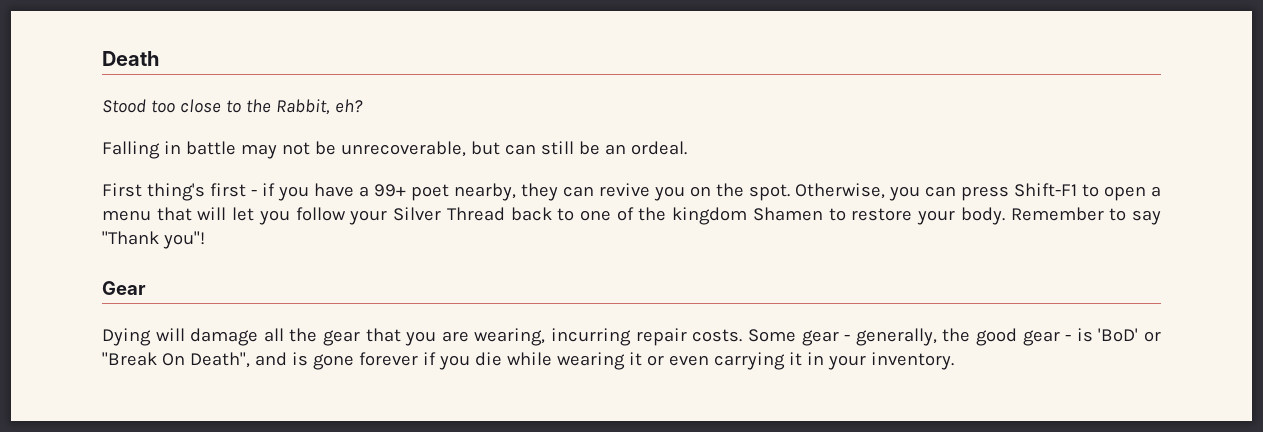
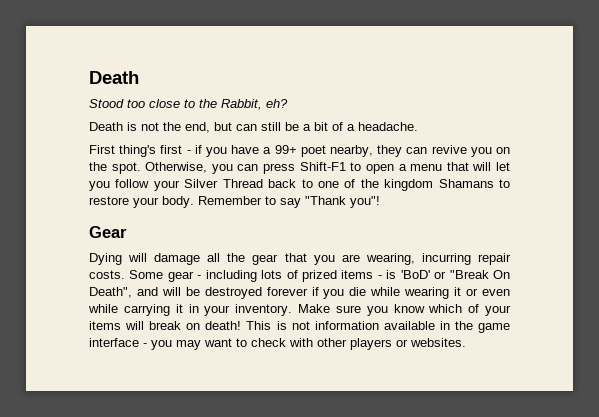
[102,141,687,159] Falling in battle may not be unrecoverable, but can still be an ordeal. -> [89,122,418,133] Death is not the end, but can still be a bit of a headache.
[752,207,823,221] Shamen -> [438,179,494,188] Shamans
[855,328,1060,346] generally, the good gear -> [205,270,374,282] including lots of prized items
[291,352,354,370] is gone -> [161,287,262,299] will be destroyed
(709, 360) none -> [88,304,118,313] while
(954, 361) none -> [298,304,511,316] [89,321,510,333] [89,338,466,350] Make sure you know which of your items will break on death! This is not information available in the game interface - you may want to check with other players or websites.

